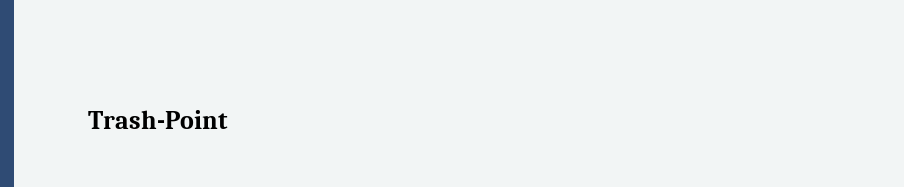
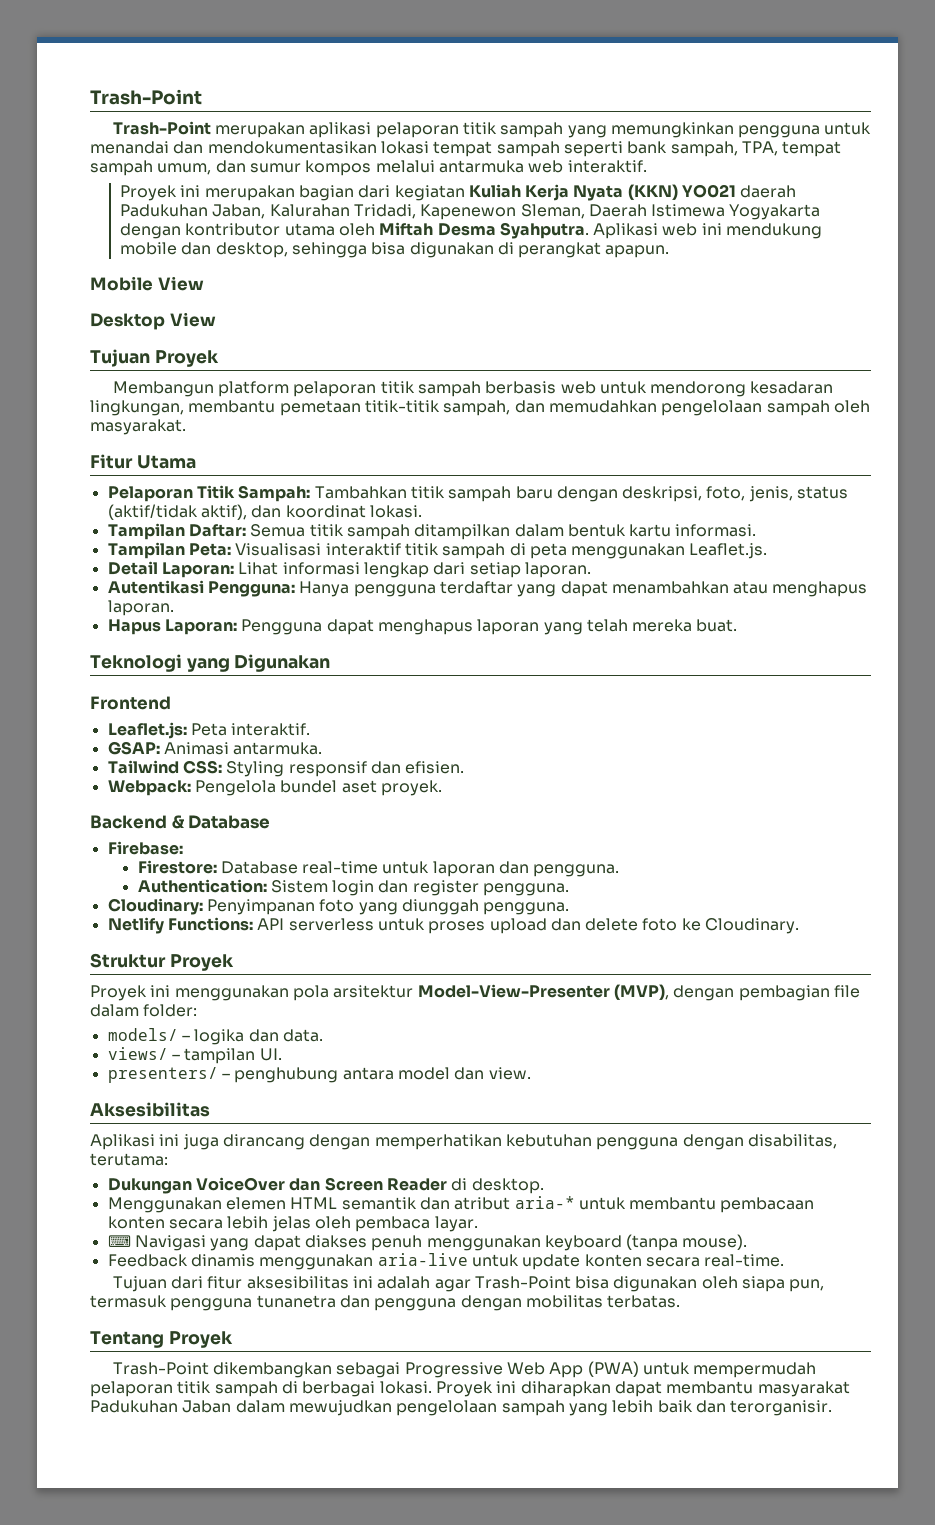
[88,110,228,129] Trash-Point -> [90,89,202,105] [112,121,872,138] [90,141,842,157] [90,160,647,176] [119,184,797,201] [119,204,821,220] [119,222,823,239] [119,242,670,258] [90,276,204,291] [90,312,216,330] [90,349,219,367] [112,381,834,397] [90,400,870,416] [90,419,186,435] [90,454,196,469] [107,485,849,502] [107,504,422,520] [107,523,757,540] [107,542,768,559] [107,561,591,578] [107,580,868,597] [107,600,174,616] [107,619,738,635] [90,654,331,672] [90,696,171,710] [107,722,311,739] [107,741,323,755] [107,760,465,777] [107,780,442,796] [90,815,271,829] [107,841,183,855] [137,860,620,877] [137,879,570,896] [107,898,570,915] [107,917,800,934] [90,953,234,971] [90,984,860,1001] [90,1004,198,1017] [107,1028,323,1045] [107,1047,282,1064] [107,1067,531,1083] [90,1102,210,1117] [90,1134,837,1150] [90,1153,168,1166] [107,1177,544,1194] [107,1196,815,1213] [107,1216,478,1232] [107,1234,748,1251] [107,1253,785,1270] [112,1276,825,1292] [90,1295,681,1311] [90,1331,233,1348] [112,1361,817,1378] [90,1381,850,1397] [90,1400,833,1416] Trash-Point // Trash-Point merupakan aplikasi pelaporan titik sampah yang memungkinkan pengguna untuk menandai dan mendokumentasikan lokasi tempat sampah seperti bank sampah, TPA, tempat sampah umum, dan sumur kompos melalui antarmuka web interaktif. // Proyek ini merupakan bagian dari kegiatan Kuliah Kerja Nyata (KKN) YO021 daerah Padukuhan Jaban, Kalurahan Tridadi, Kapenewon Sleman, Daerah Istimewa Yogyakarta dengan kontributor utama oleh Miftah Desma Syahputra. Aplikasi web ini mendukung mobile dan desktop, sehingga bisa digunakan di perangkat apapun. // Mobile View // Desktop View // Tujuan Proyek // Membangun platform pelaporan titik sampah berbasis web untuk mendorong kesadaran lingkungan, membantu pemetaan titik-titik sampah, dan memudahkan pengelolaan sampah oleh masyarakat. // Fitur Utama // Pelaporan Titik Sampah: Tambahkan titik sampah baru dengan deskripsi, foto, jenis, status (aktif/tidak aktif), dan koordinat lokasi. // Tampilan Daftar: Semua titik sampah ditampilkan dalam bentuk kartu informasi. // Tampilan Peta: Visualisasi interaktif titik sampah di peta menggunakan Leaflet.js. // Detail Laporan: Lihat informasi lengkap dari setiap laporan. // Autentikasi Pengguna: Hanya pengguna terdaftar yang dapat menambahkan atau menghapus laporan. // Hapus Laporan: Pengguna dapat menghapus laporan yang telah mereka buat. // Teknologi yang Digunakan // Frontend // Leaflet.js: Peta interaktif. // GSAP: Animasi antarmuka. // Tailwind CSS: Styling responsif dan efisien. // Webpack: Pengelola bundel aset proyek. // Backend & Database // Firebase: // Firestore: Database real-time untuk laporan dan pengguna. // Authentication: Sistem login dan register pengguna. // Cloudinary: Penyimpanan foto yang diunggah pengguna. // Netlify Functions: API serverless untuk proses upload dan delete foto ke Cloudinary. // Struktur Proyek // Proyek ini menggunakan pola arsitektur Model-View-Presenter (MVP), dengan pembagian file dalam folder: // models/ – logika dan data. // views/ – tampilan UI. // presenters/ – penghubung antara model dan view. // Aksesibilitas // Aplikasi ini juga dirancang dengan memperhatikan kebutuhan pengguna dengan disabilitas, terutama: // Dukungan VoiceOver dan Screen Reader di desktop. // Menggunakan elemen HTML semantik dan atribut aria-* untuk membantu pembacaan konten secara lebih jelas oleh pembaca layar. // ⌨ Navigasi yang dapat diakses penuh menggunakan keyboard (tanpa mouse). // Feedback dinamis menggunakan aria-live untuk update konten secara real-time. // Tujuan dari fitur aksesibilitas ini adalah agar Trash-Point bisa digunakan oleh siapa pun, termasuk pengguna tunanetra dan pengguna dengan mobilitas terbatas. // Tentang Proyek // Trash-Point dikembangkan sebagai Progressive Web App (PWA) untuk mempermudah pelaporan titik sampah di berbagai lokasi. Proyek ini diharapkan dapat membantu masyarakat Padukuhan Jaban dalam mewujudkan pengelolaan sampah yang lebih baik dan terorganisir.

